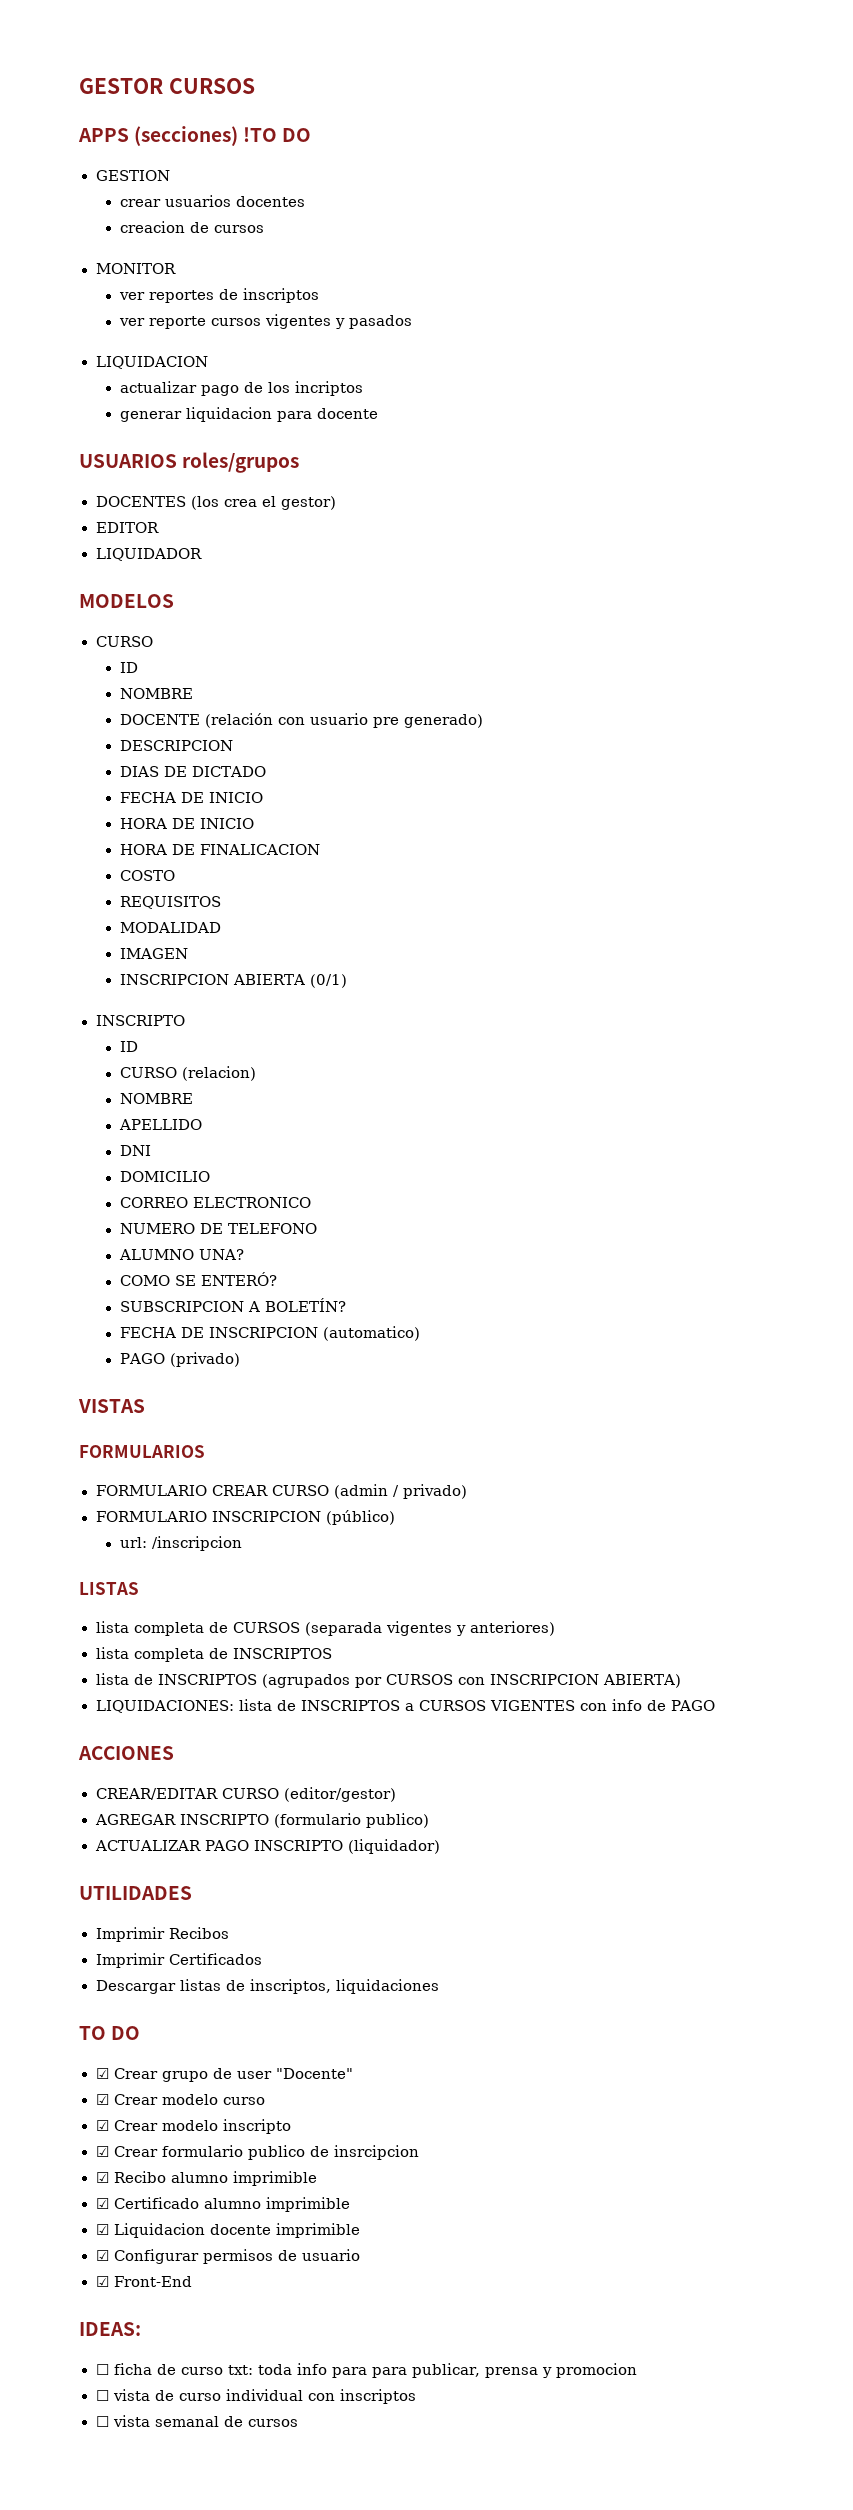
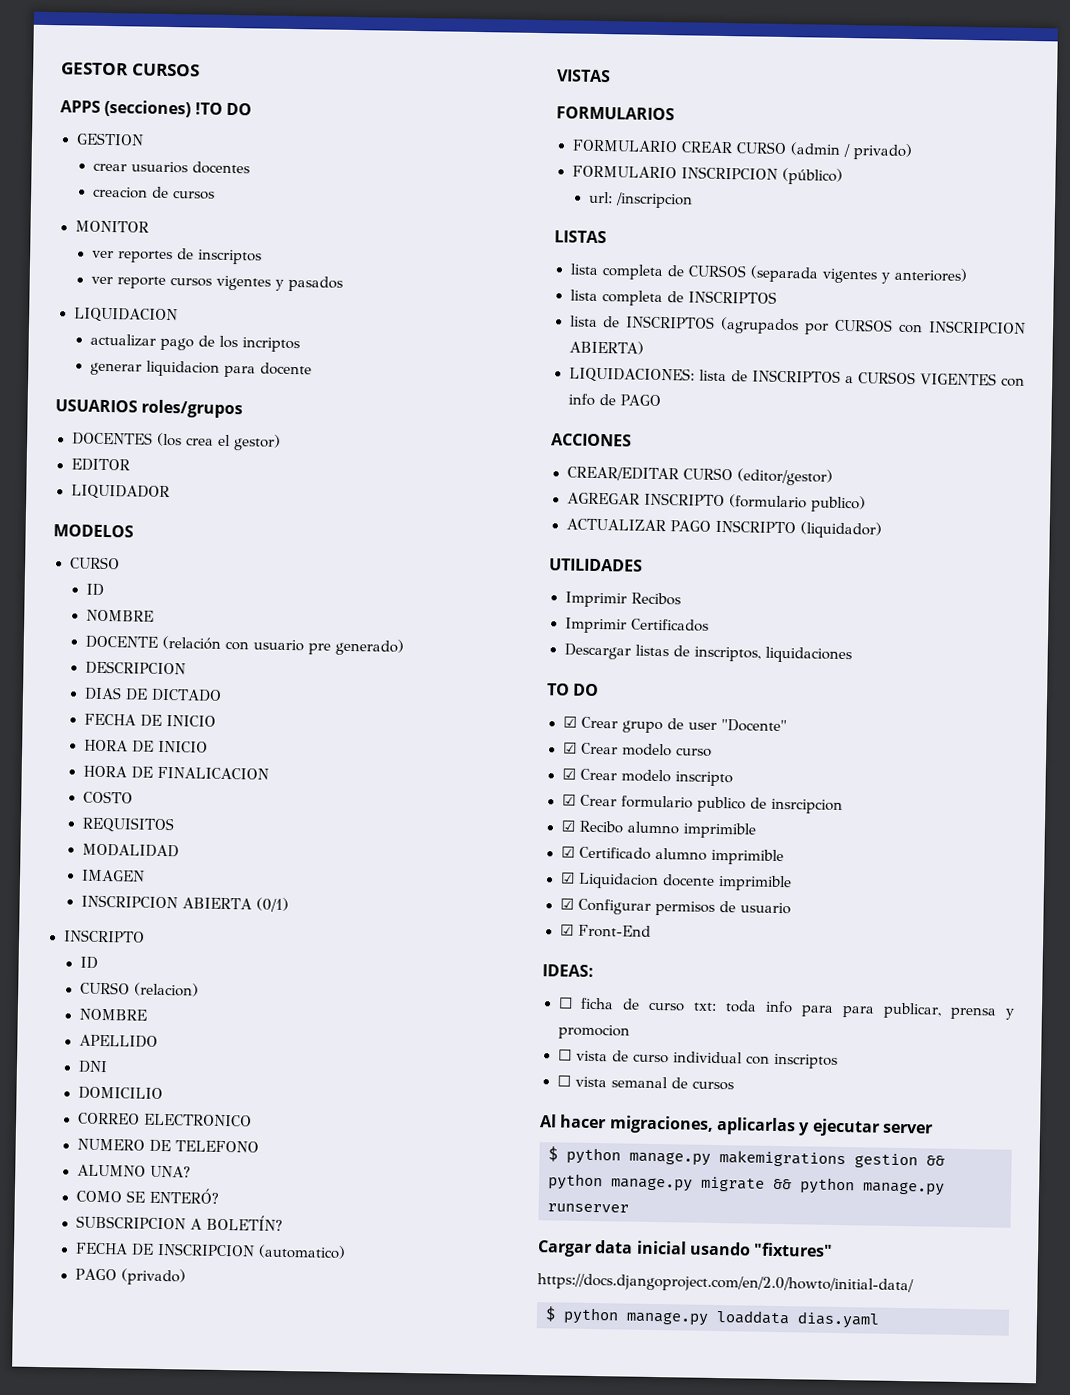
(298, 2423) none -> [540,1114,933,1137] [548,1146,945,1169] [548,1173,945,1196] [547,1203,629,1213] [537,1240,834,1257] [537,1273,914,1295] [545,1306,880,1329] // Al hacer migraciones, aplicarlas y ejecutar server // $ python manage.py makemigrations gestion && python manage.py migrate && python manage.py runserver // Cargar data inicial usando "fixtures" // https://docs.djangoproject.com/en/2.0/howto/initial-data/ // $ python manage.py loaddata dias.yaml

